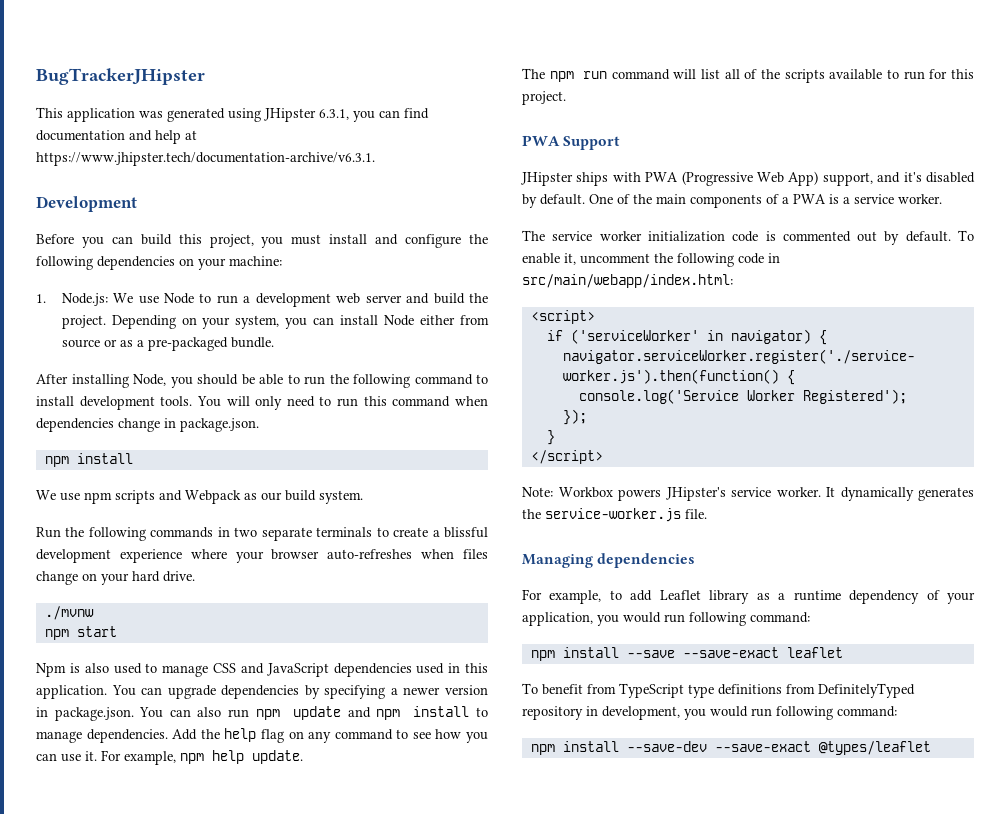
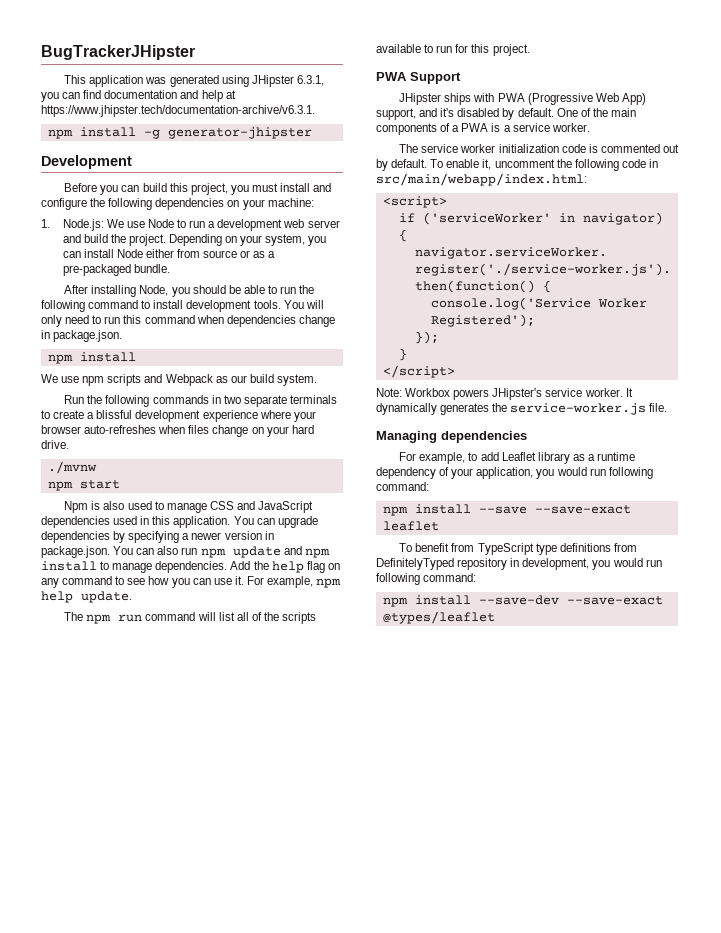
(375, 159) none -> [47,127,312,139] // npm install -g generator-jhipster

